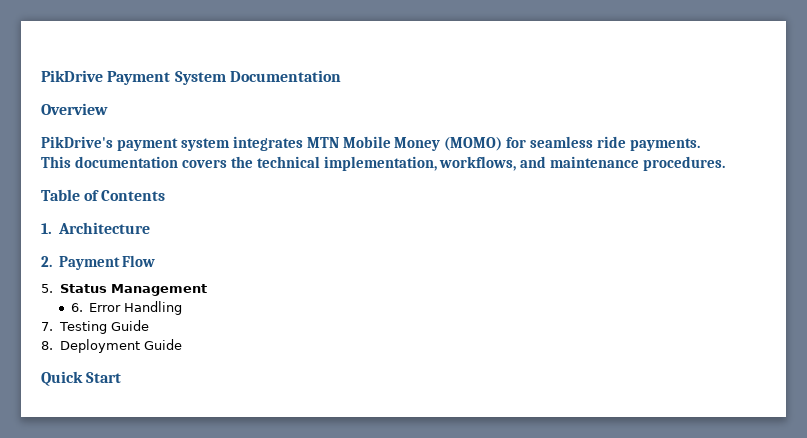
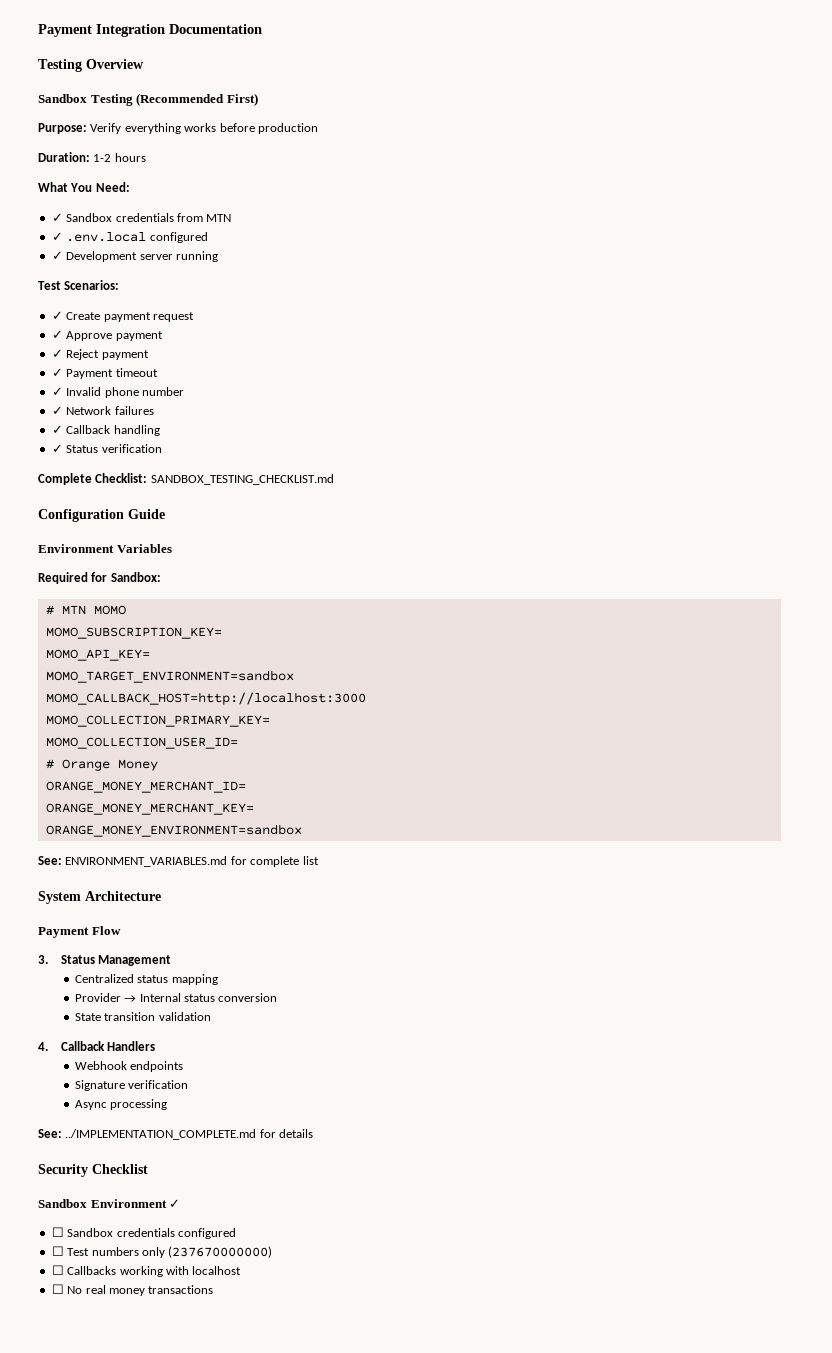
[41,70,226,85] PikDrive Payment System -> [38,24,165,37] Payment Integration
(341, 76) none -> [38,59,82,72] Testing
[41,136,701,151] [41,156,726,171] [41,189,166,201] [41,223,52,234] PikDrive's payment system integrates MTN Mobile Money (MOMO) for seamless ride payments. This documentation covers the technical implementation, workflows, and maintenance procedures. // Table of Contents // 1. -> [38,93,258,106] [38,123,318,134] [38,152,146,162] [38,182,130,192] [51,213,232,222] [51,232,208,243] [51,251,218,262] [38,280,120,290] [51,311,194,322] [51,330,163,341] [51,349,149,360] [51,368,158,379] [51,387,184,398] [51,406,154,415] [51,425,160,436] [51,444,162,453] [38,473,334,485] [38,509,165,522] [38,544,172,553] [38,572,161,584] [45,605,126,615] [45,627,222,639] [45,649,150,661] [45,670,294,683] [45,692,366,705] [45,715,270,727] [45,737,238,749] [45,759,158,771] [45,781,246,793] [45,803,254,815] [45,824,302,837] [38,856,319,867] [38,891,81,904] Sandbox Testing (Recommended First) // Purpose: Verify everything works before production // Duration: 1-2 hours // What You Need: // ✓ Sandbox credentials from MTN // ✓ .env.local configured // ✓ Development server running // Test Scenarios: // ✓ Create payment request // ✓ Approve payment // ✓ Reject payment // ✓ Payment timeout // ✓ Invalid phone number // ✓ Network failures // ✓ Callback handling // ✓ Status verification // Complete Checklist: SANDBOX_TESTING_CHECKLIST.md // Configuration Guide // Environment Variables // Required for Sandbox: // # MTN MOMO // MOMO_SUBSCRIPTION_KEY= // MOMO_API_KEY= // MOMO_TARGET_ENVIRONMENT=sandbox // MOMO_CALLBACK_HOST=http://localhost:3000 // MOMO_COLLECTION_PRIMARY_KEY= // MOMO_COLLECTION_USER_ID= // # Orange Money // ORANGE_MONEY_MERCHANT_ID= // ORANGE_MONEY_MERCHANT_KEY= // ORANGE_MONEY_ENVIRONMENT=sandbox // See: ENVIRONMENT_VARIABLES.md for complete list // System
[41,256,52,267] 2. -> (161, 896) none
[41,284,53,293] 5. -> [38,955,48,964] 3.
[70,301,183,315] [41,320,150,334] [41,339,182,353] [41,371,122,386] 6. Error Handling // 7. Testing Guide // 8. Deployment Guide // Quick Start -> [74,974,218,985] [74,993,278,1002] [74,1012,211,1021] [38,1041,156,1051] [74,1061,184,1072] [74,1080,189,1091] [74,1099,168,1110] [38,1129,314,1140] [38,1164,148,1177] [38,1199,181,1208] [51,1227,236,1239] [51,1246,273,1258] [51,1265,242,1277] [51,1284,214,1296] Centralized status mapping // Provider → Internal status conversion // State transition validation // 4. Callback Handlers // Webhook endpoints // Signature verification // Async processing // See: ../IMPLEMENTATION_COMPLETE.md for details // Security Checklist // Sandbox Environment ✓ // ☐ Sandbox credentials configured // ☐ Test numbers only (237670000000) // ☐ Callbacks working with localhost // ☐ No real money transactions

